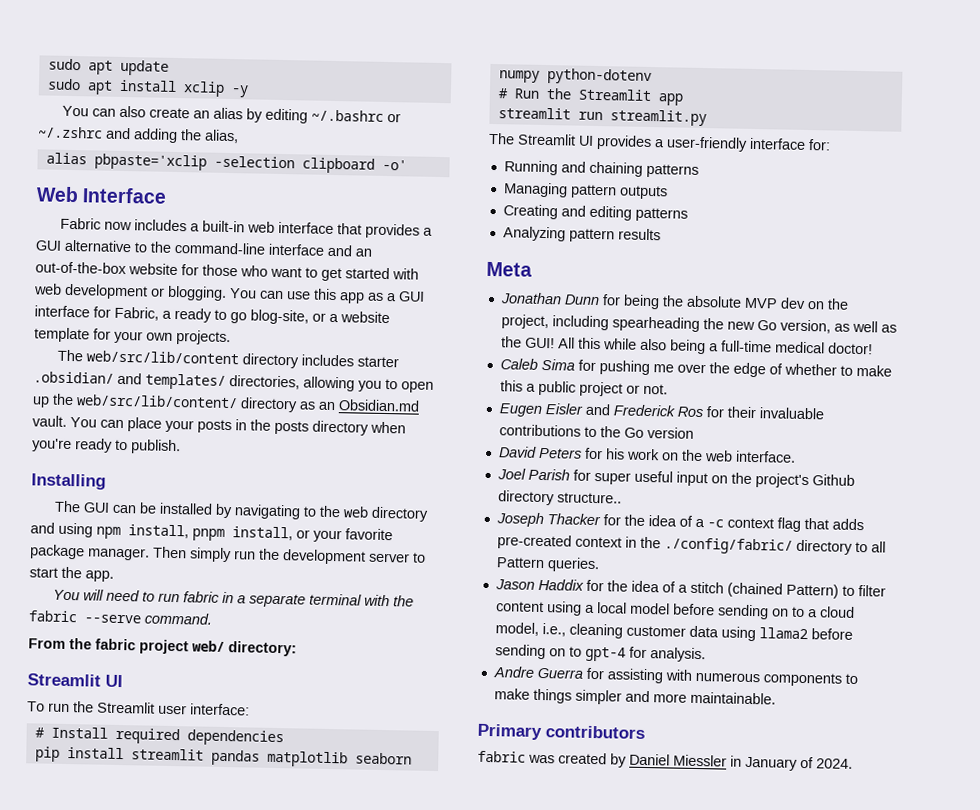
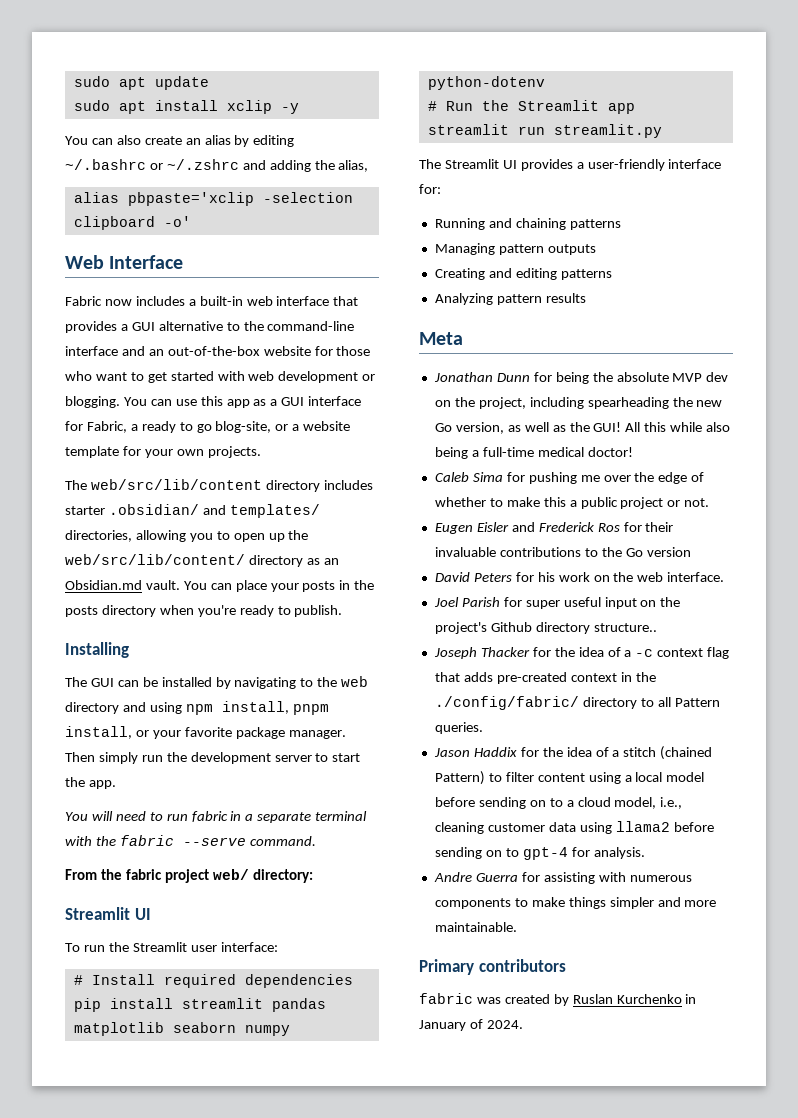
[629,753,727,767] Daniel Miessler -> [572,994,682,1004] Ruslan Kurchenko

